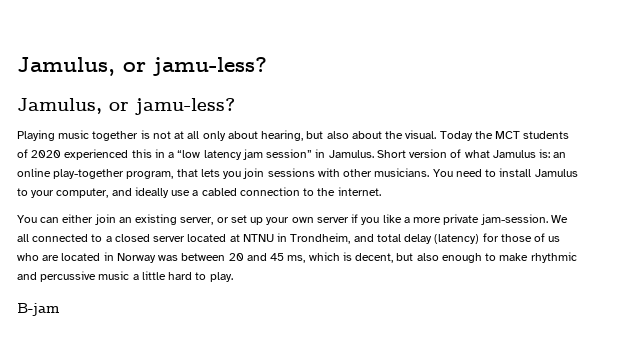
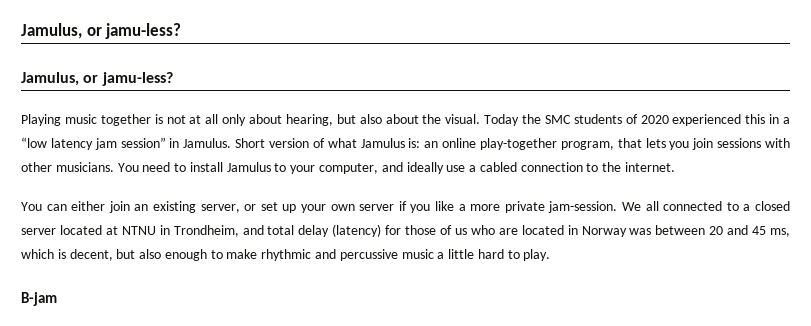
[495,131,521,139] MCT -> [544,115,571,124] SMC

